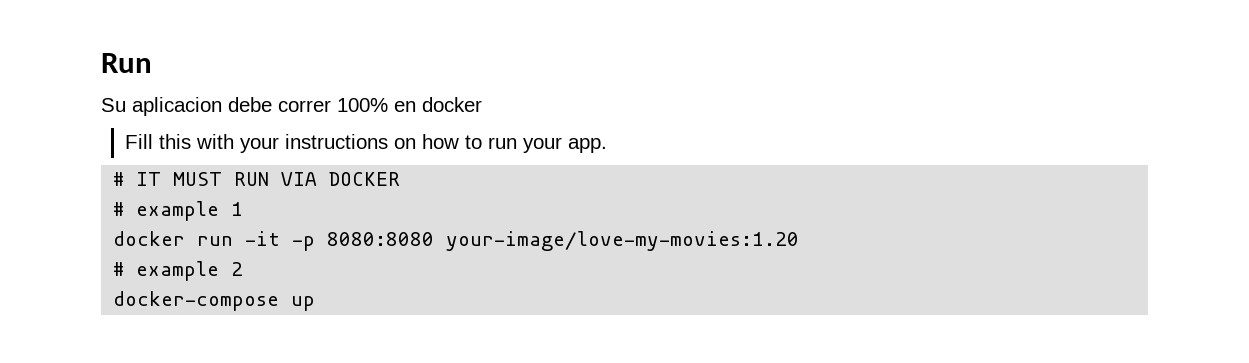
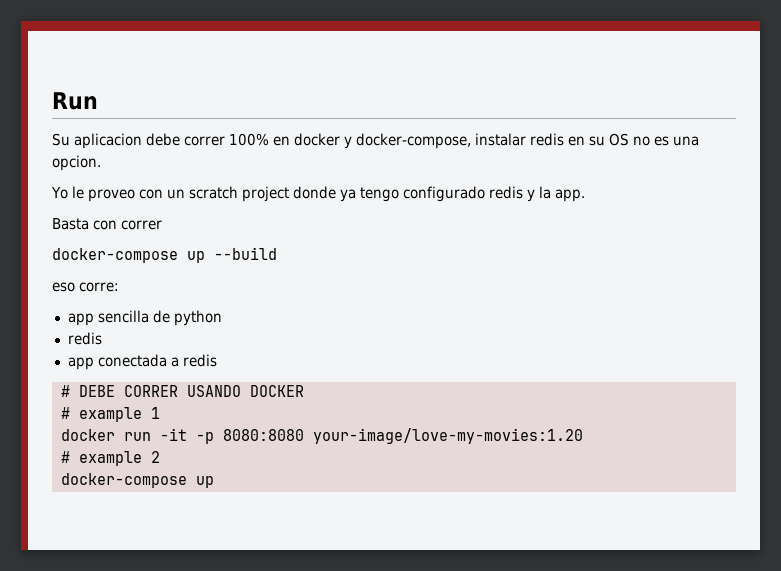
[125,134,608,153] [113,172,318,186] // Fill this with your instructions on how to run your app. // # IT MUST RUN VIA -> [344,133,699,149] [52,155,101,171] [51,186,585,202] [52,218,162,230] [52,247,277,263] [52,282,119,292] [67,310,222,326] [67,332,102,345] [67,354,217,370] [60,385,241,397] y docker-compose, instalar redis en su OS no es una opcion. // Yo le proveo con un scratch project donde ya tengo configurado redis y la app. // Basta con correr // docker-compose up --build // eso corre: // app sencilla de python // redis // app conectada a redis // # DEBE CORRER USANDO

